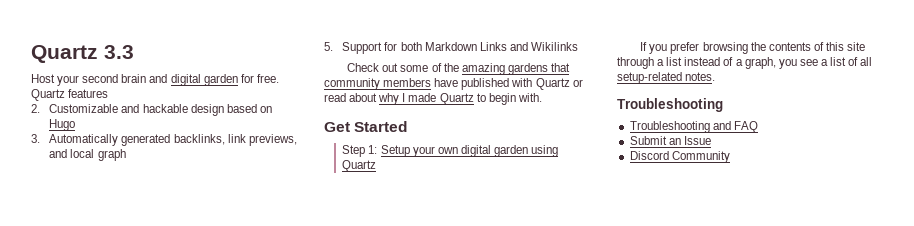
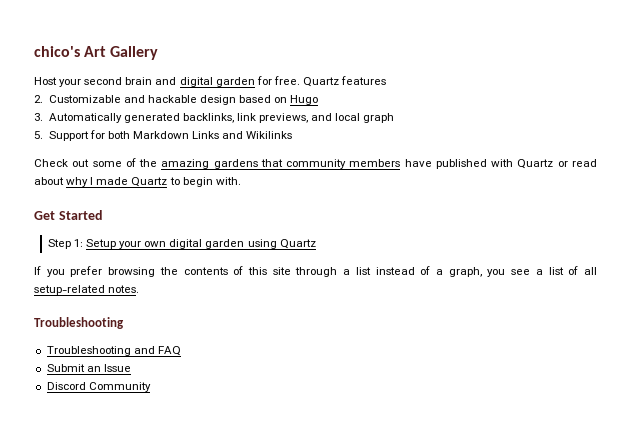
[31,45,134,63] Quartz 3.3 -> [34,46,159,60] chico's Art Gallery

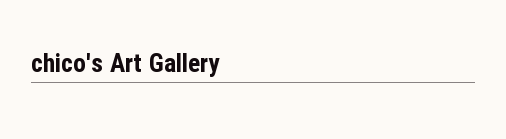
[34,76,387,87] [34,95,319,105] [34,113,395,123] [34,130,293,141] [34,158,597,169] [34,177,241,187] [34,210,103,220] [47,239,316,249] [34,266,597,277] [34,285,140,295] [34,317,124,329] [46,346,181,356] [46,364,131,372] [46,382,151,392] // Host your second brain and digital garden for free. Quartz features // 2. Customizable and hackable design based on Hugo // 3. Automatically generated backlinks, link previews, and local graph // 5. Support for both Markdown Links and Wikilinks // Check out some of the amazing gardens that community members have published with Quartz or read about why I made Quartz to begin with. // Get Started // Step 1: Setup your own digital garden using Quartz // If you prefer browsing the contents of this site through a list instead of a graph, you see a list of all setup-related notes. // Troubleshooting // Troubleshooting and FAQ // Submit an Issue // Discord Community -> (220, 65) none

